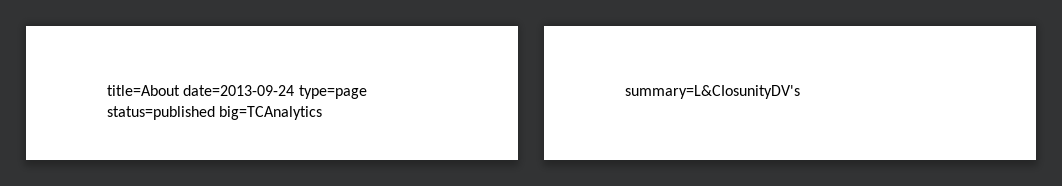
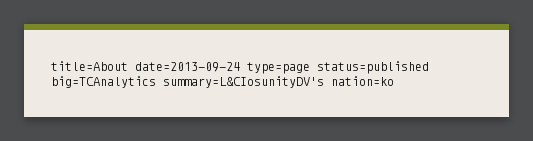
(800, 92) none -> [331,76,394,86] nation=ko

